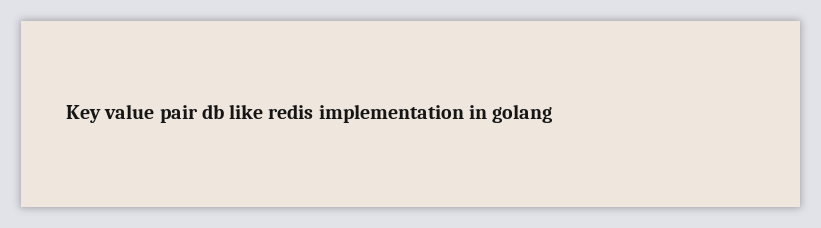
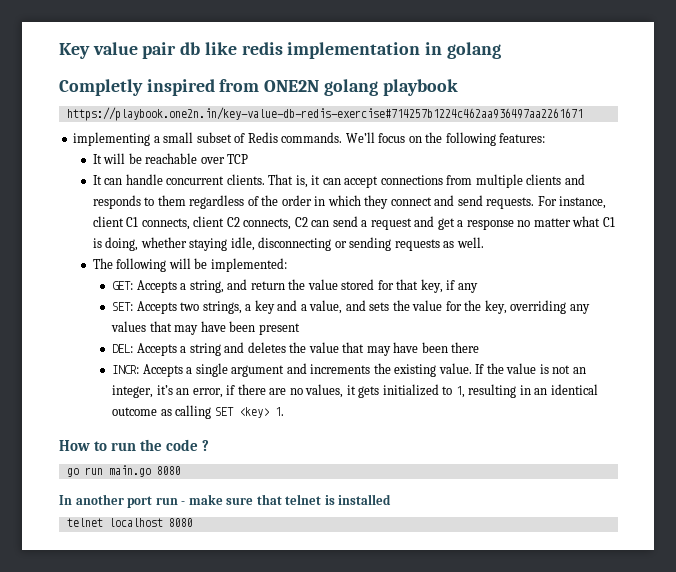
(553, 113) none -> [59,79,458,96] [66,107,583,121] [73,132,546,146] [92,153,249,164] [92,174,585,188] [92,195,607,209] [92,216,615,230] [92,237,484,251] [92,258,287,272] [111,279,478,293] [111,300,590,314] [110,321,300,335] [111,342,480,356] [111,363,586,377] [111,384,598,398] [111,405,284,419] [59,439,210,451] [66,465,181,477] [59,494,392,508] [66,518,193,527] // Completly inspired from ONE2N golang playbook // https://playbook.one2n.in/key-value-db-redis-exercise#714257b1224c462aa936497aa2261671 // implementing a small subset of Redis commands. We’ll focus on the following features: // It will be reachable over TCP // It can handle concurrent clients. That is, it can accept connections from multiple clients and responds to them regardless of the order in which they connect and send requests. For instance, client C1 connects, client C2 connects, C2 can send a request and get a response no matter what C1 is doing, whether staying idle, disconnecting or sending requests as well. // The following will be implemented: // GET: Accepts a string, and return the value stored for that key, if any // SET: Accepts two strings, a key and a value, and sets the value for the key, overriding any values that may have been present // DEL: Accepts a string and deletes the value that may have been there // INCR: Accepts a single argument and increments the existing value. If the value is not an integer, it’s an error, if there are no values, it gets initialized to 1, resulting in an identical outcome as calling SET <key> 1. // How to run the code ? // go run main.go 8080 // In another port run - make sure that telnet is installed // telnet localhost 8080

